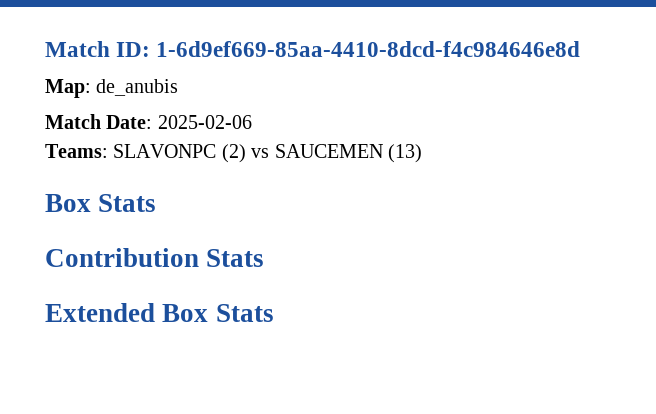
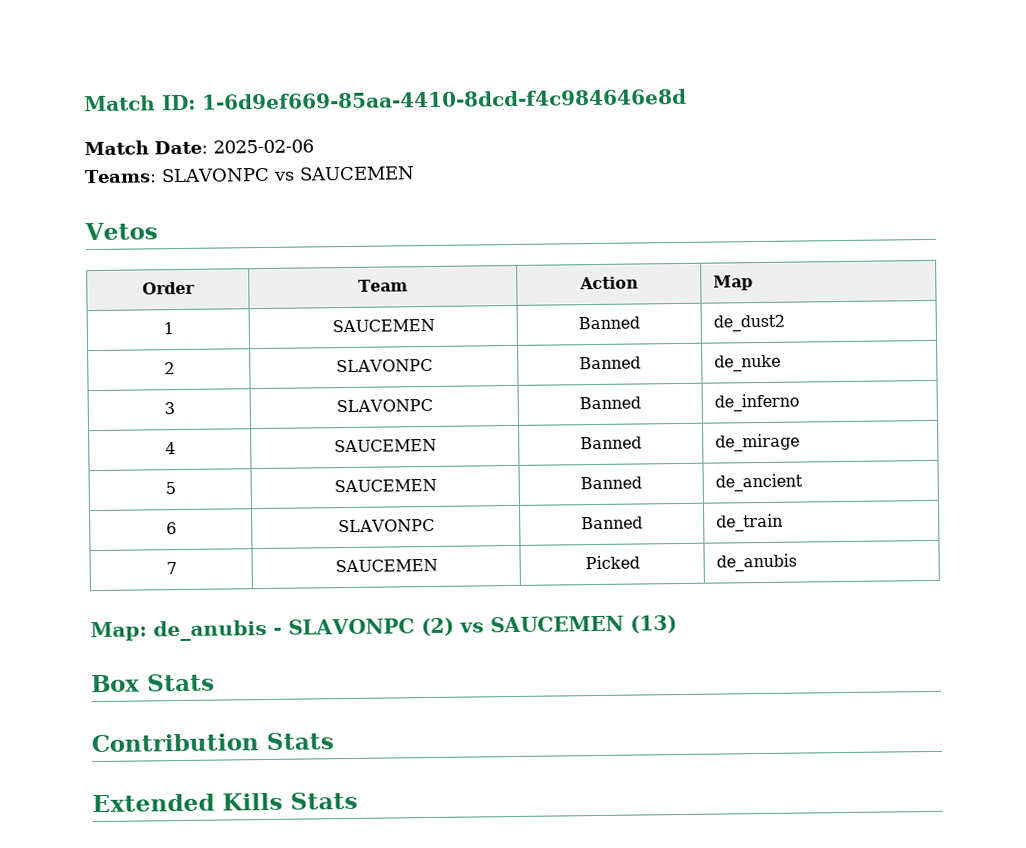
[45,79,179,98] // Map: de_anubis -> (687, 99) none
(217, 151) none -> [272,166,415,181] [84,222,158,241] [142,281,195,295] [358,279,409,292] [578,276,639,290] [713,275,754,291] [162,322,174,335] [331,318,435,333] [578,316,640,330] [713,314,786,332] [163,362,175,375] [335,358,433,373] [579,356,641,370] [714,354,782,372] [163,402,175,415] [335,398,433,413] [579,396,641,410] [714,393,801,412] [164,442,176,455] [333,438,437,453] [580,436,642,450] [715,433,801,452] [164,482,176,495] [333,478,437,493] [580,476,642,490] [715,473,804,492] [165,522,177,535] [337,518,435,533] [581,516,643,530] [716,513,784,532] [165,562,177,575] [334,558,438,573] [584,555,640,570] [716,553,798,572] [90,618,415,642] vs SAUCEMEN // Vetos // Order | Team | Action | Map // 1 | SAUCEMEN | Banned | de_dust2 // 2 | SLAVONPC | Banned | de_nuke // 3 | SLAVONPC | Banned | de_inferno // 4 | SAUCEMEN | Banned | de_mirage // 5 | SAUCEMEN | Banned | de_ancient // 6 | SLAVONPC | Banned | de_train // 7 | SAUCEMEN | Picked | de_anubis // Map: de_anubis - SLAVONPC
[162,304,209,322] Box -> [222,792,283,811] Kills

